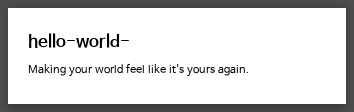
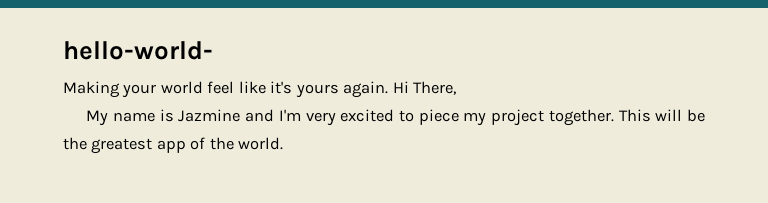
(249, 70) none -> [392,81,457,95] [86,109,706,126] [63,137,284,154] Hi There, // My name is Jazmine and I'm very excited to piece my project together. This will be the greatest app of the world.

